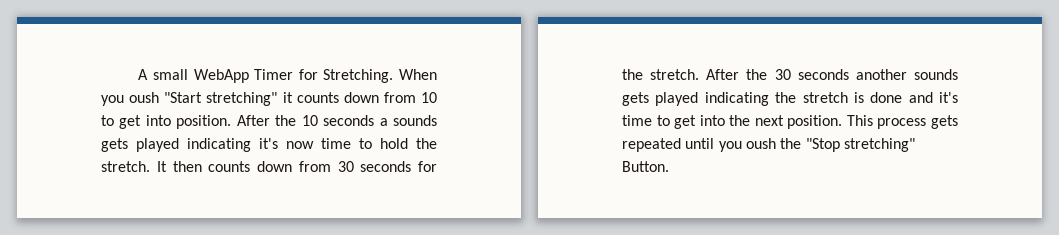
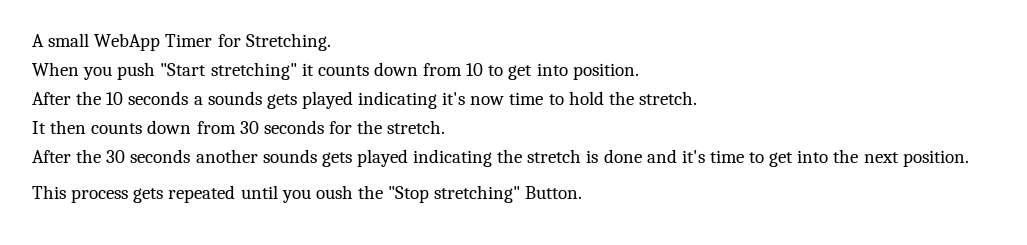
(394, 76) none -> (331, 42) //
[129,92,160,103] oush -> [117,62,156,80] push
(232, 122) none -> (639, 71) //
(150, 166) none -> (697, 98) //
(700, 74) none -> (446, 127) //
(843, 122) none -> (969, 158) //

